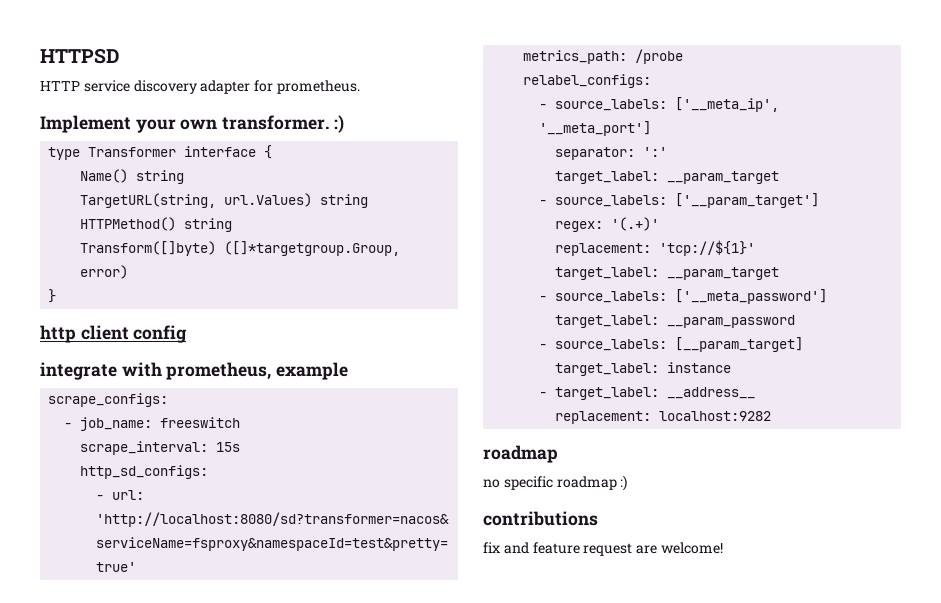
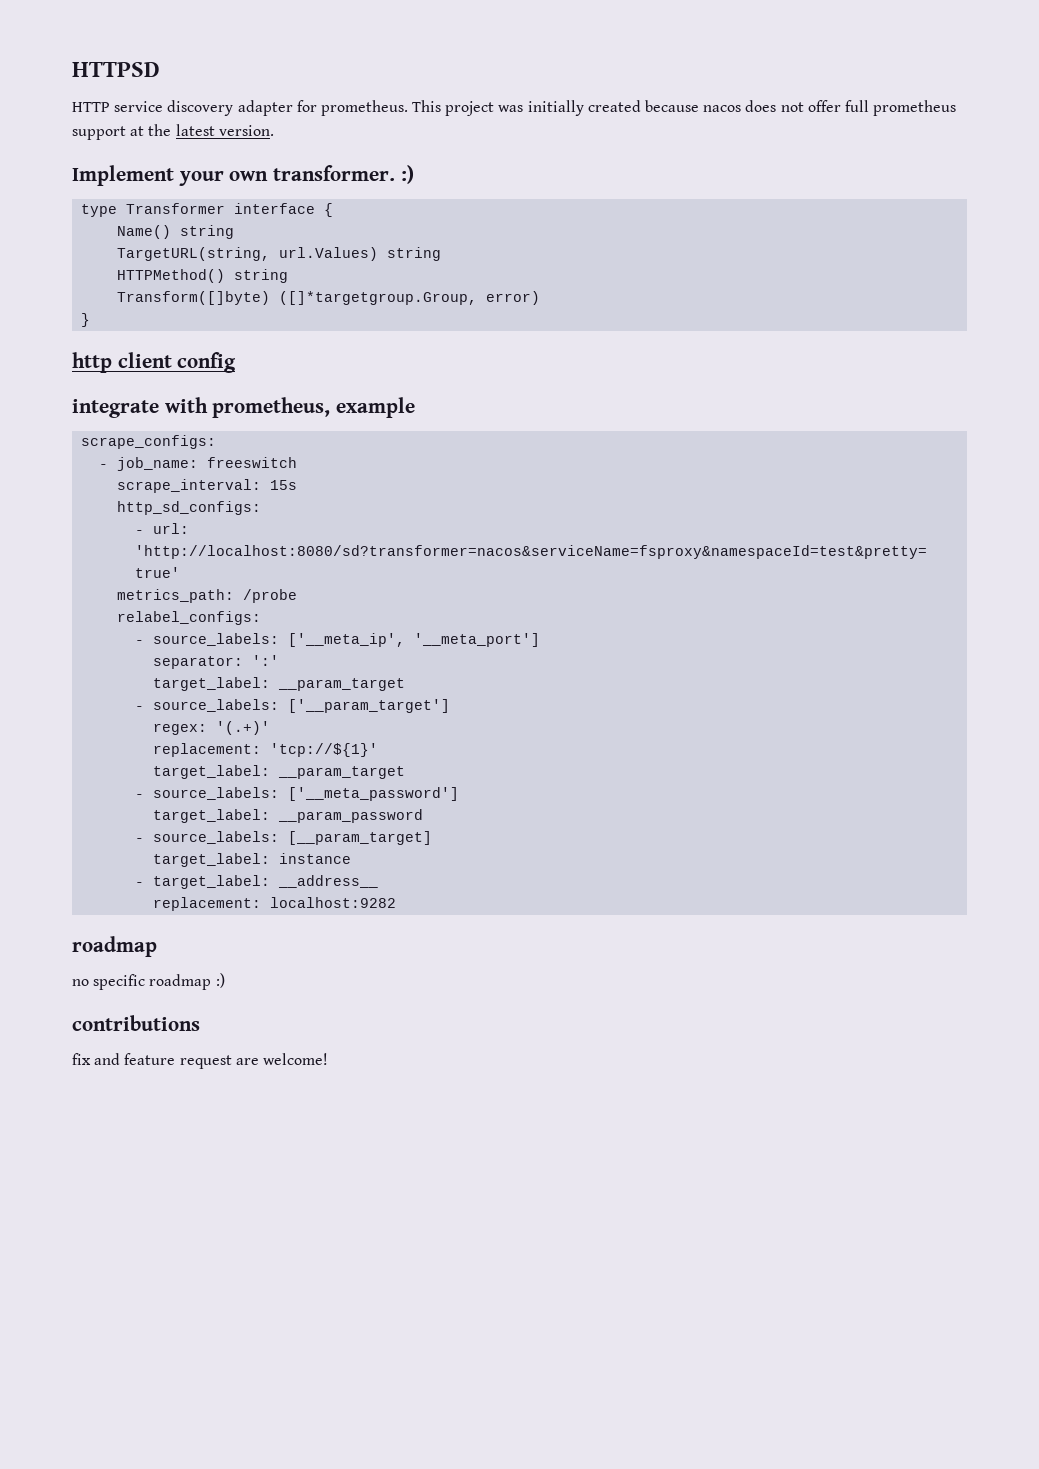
(360, 87) none -> [412,100,957,116] [72,124,274,140] This project was initially created because nacos does not offer full prometheus support at the latest version.

